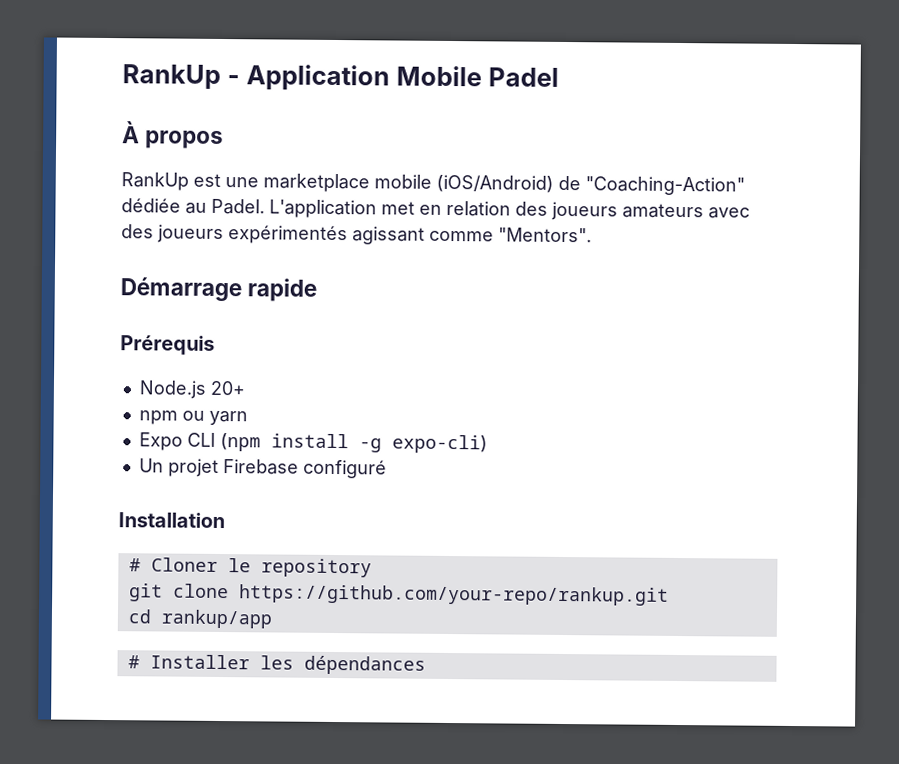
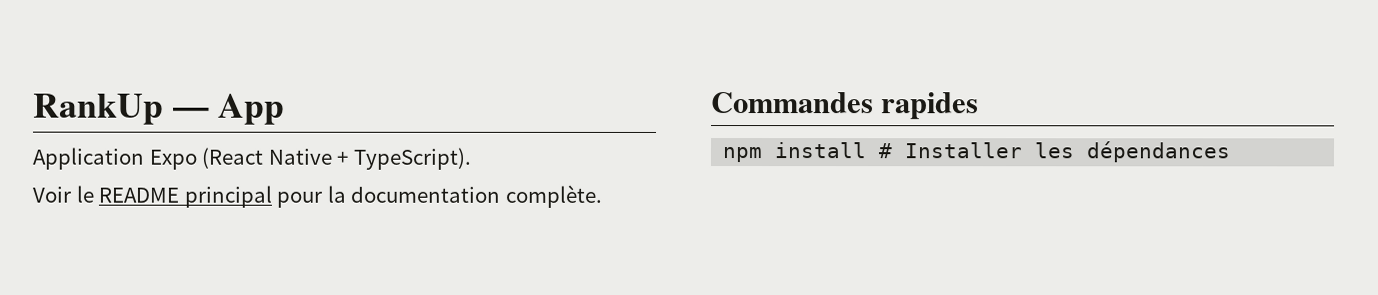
[122,64,559,91] [122,121,225,150] [121,172,745,196] [121,198,750,221] [121,224,592,245] [120,277,318,302] [120,334,215,355] [138,380,245,399] [138,410,248,426] [138,432,488,454] [138,458,387,479] [118,512,225,529] [128,557,372,578] [128,583,669,606] [127,609,272,629] RankUp - Application Mobile Padel // À propos // RankUp est une marketplace mobile (iOS/Android) de "Coaching-Action" dédiée au Padel. L'application met en relation des joueurs amateurs avec des joueurs expérimentés agissant comme "Mentors". // Démarrage rapide // Prérequis // Node.js 20+ // npm ou yarn // Expo CLI (npm install -g expo-cli) // Un projet Firebase configuré // Installation // # Cloner le repository // git clone https://github.com/your-repo/rankup.git // cd rankup/app // -> [33,93,286,125] [32,147,471,170] [32,184,602,208] [711,92,980,120] [722,142,868,163] RankUp — App // Application Expo (React Native + TypeScript). // Voir le README principal pour la documentation complète. // Commandes rapides // npm install

